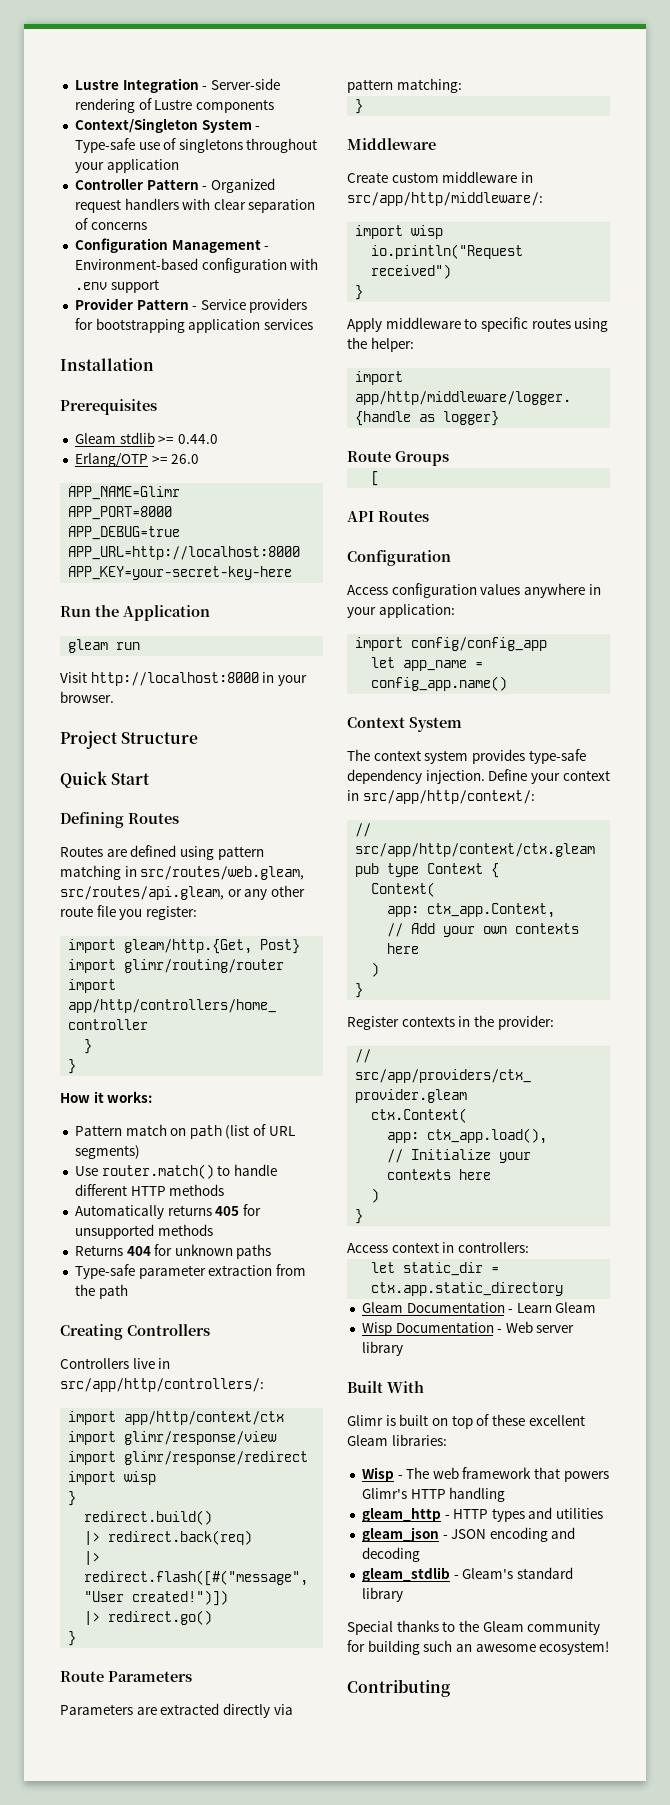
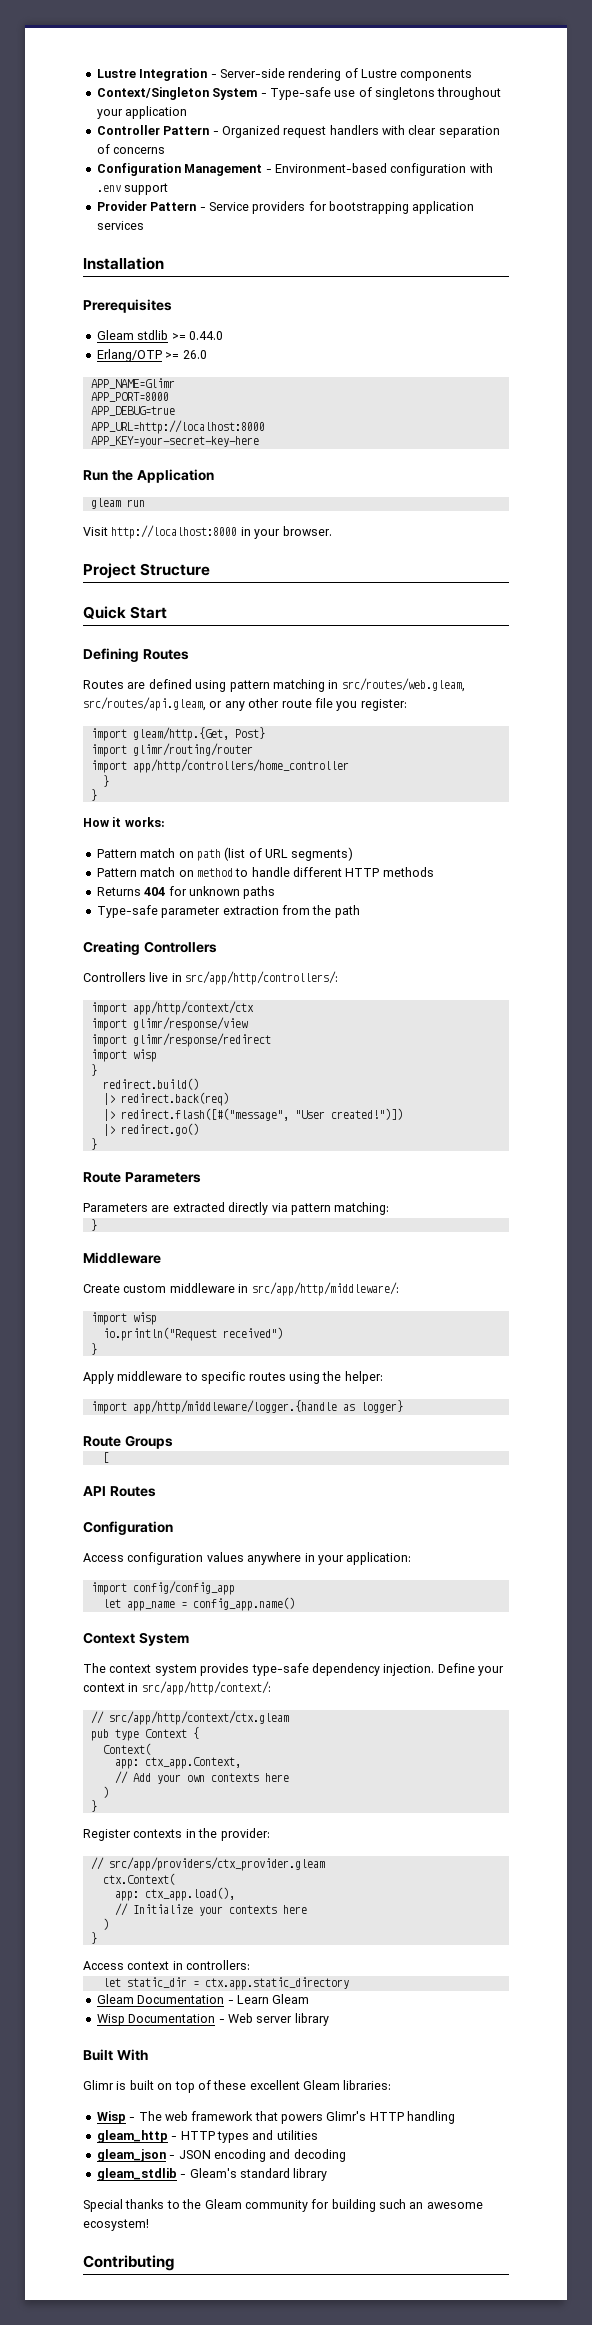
[74,1164,214,1179] Use router.match() -> [96,867,233,877] Pattern match on method
[74,1204,261,1219] [74,1224,213,1239] // Automatically returns 405 for unsupported methods -> (434, 872) none

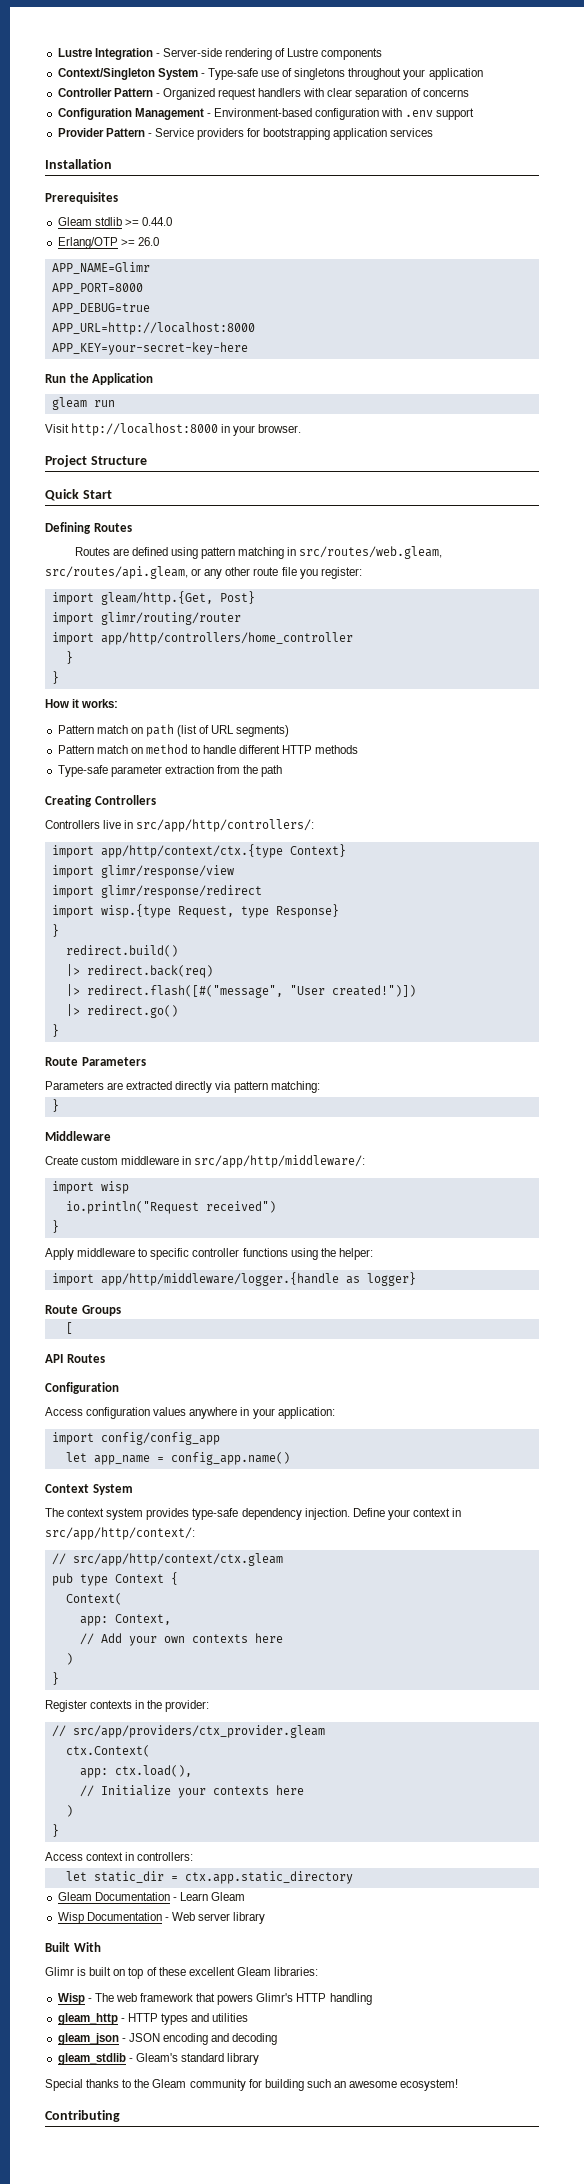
[96,886,276,899] // Returns 404 for unknown paths -> (359, 749) none
[132,1001,254,1015] app/http/context/ctx -> [100,844,346,858] app/http/context/ctx.{type Context}
[132,1049,157,1062] wisp -> [100,904,339,918] wisp.{type Request, type Response}
[248,1372,286,1381] routes -> [192,1248,288,1257] controller functions
[144,1757,241,1769] ctx_app.Context, -> [114,1614,171,1625] Context,
[144,1887,235,1901] ctx_app.load(), -> [114,1765,192,1777] ctx.load(),

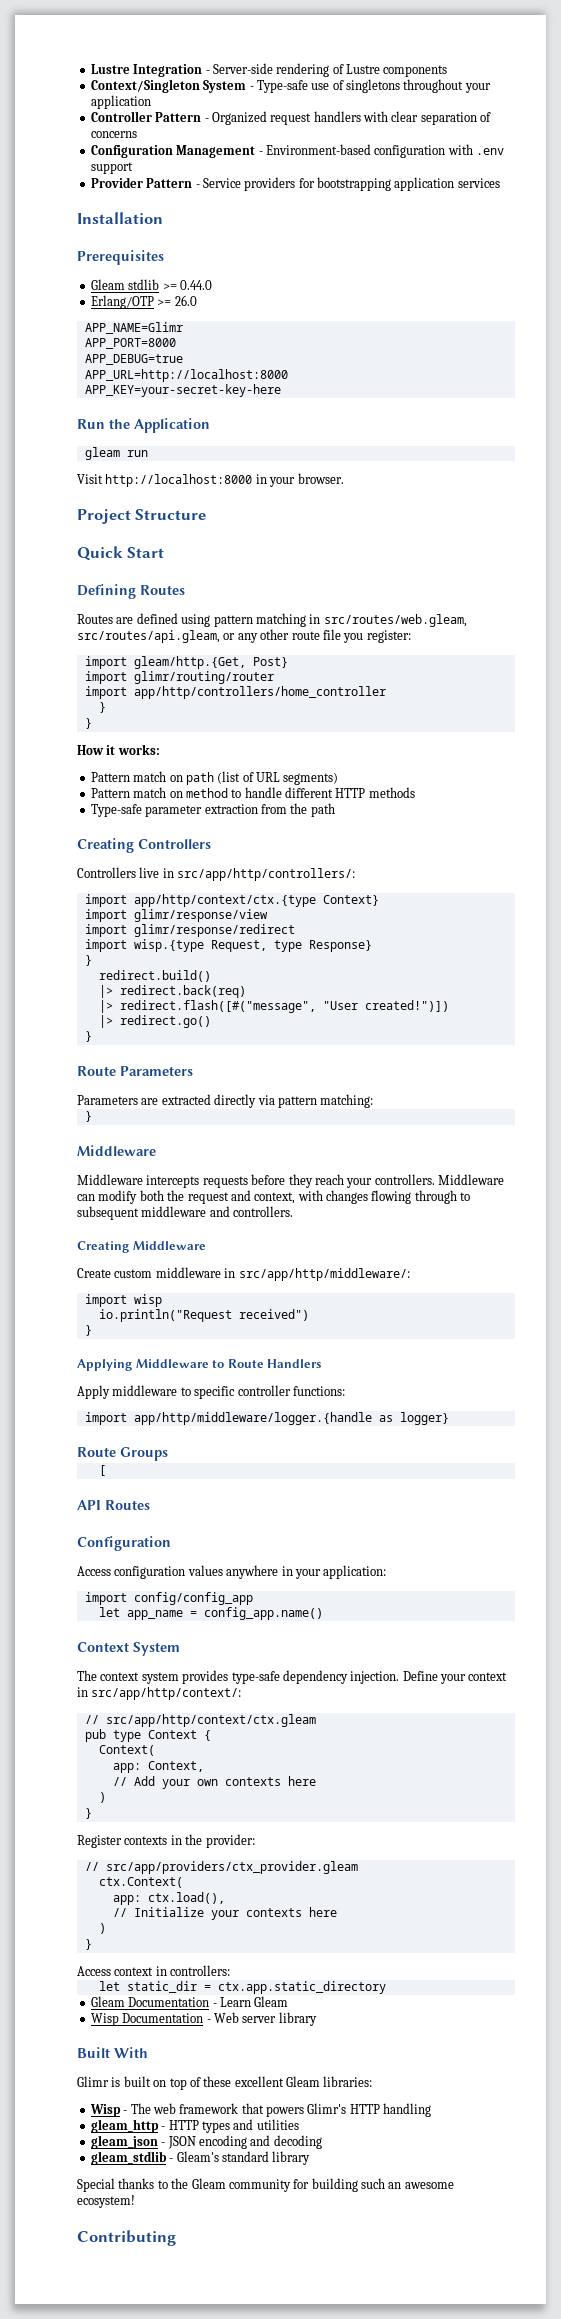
(111, 1136) none -> [77,1174,504,1188] [77,1190,471,1204] [77,1206,294,1220] [77,1241,206,1253] // Middleware intercepts requests before they reach your controllers. Middleware can modify both the request and context, with changes flowing through to subsequent middleware and controllers. // Creating Middleware
(59, 1226) none -> [77,1359,322,1371] // Applying Middleware to Route Handlers
[242,1248,373,1260] functions using the helper: -> [292,1386,345,1396] functions:

